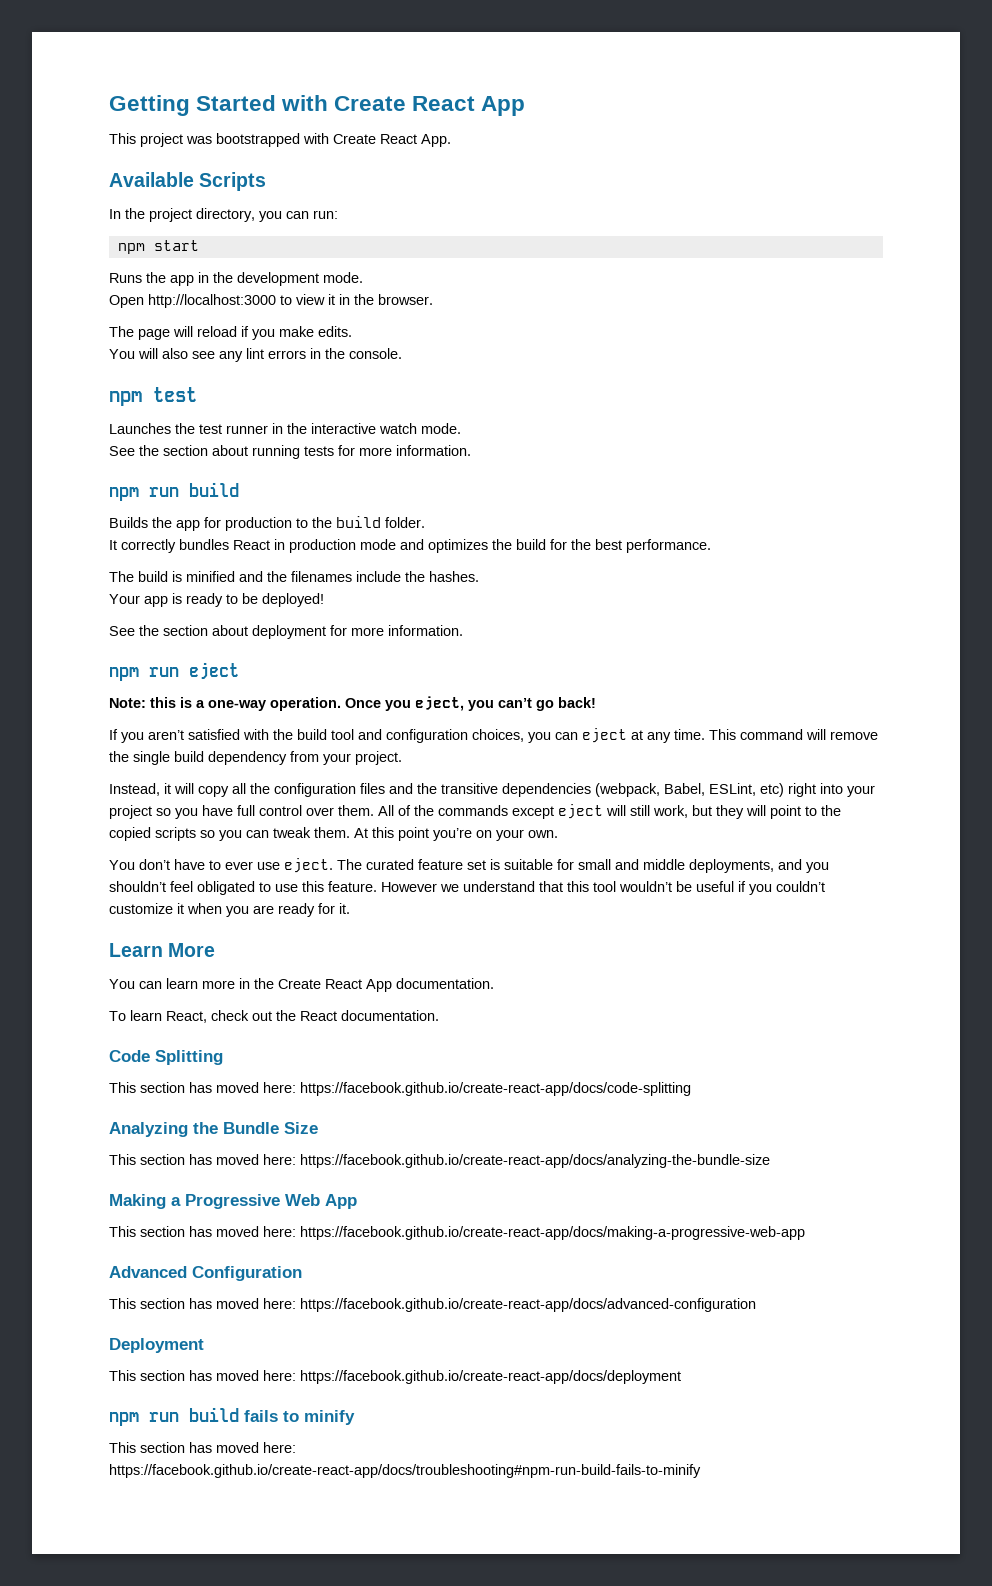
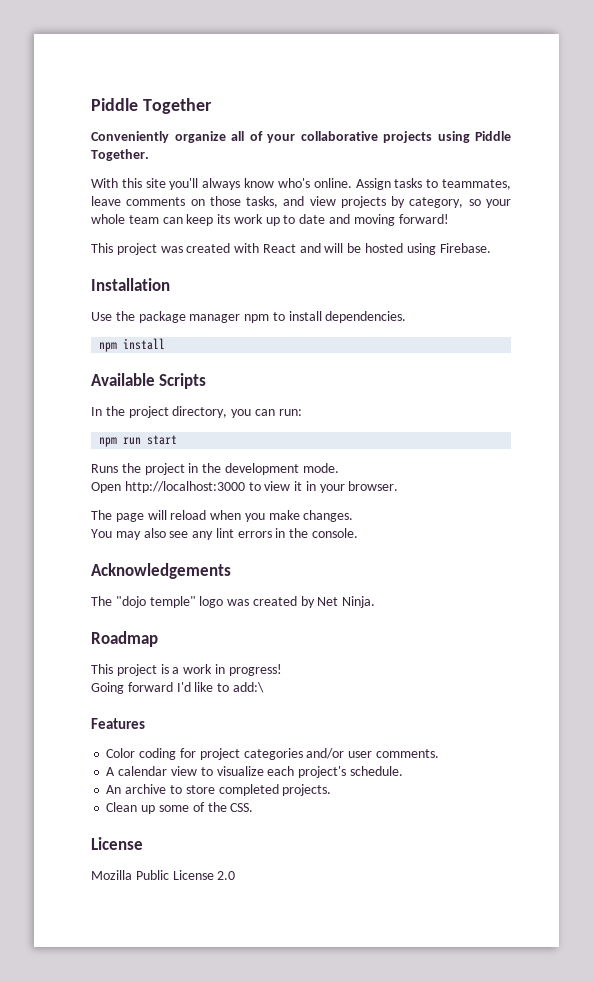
[109,95,526,116] [109,133,451,147] Getting Started with Create React App // This project was bootstrapped with Create React App. -> [91,98,212,114] [91,131,511,143] [91,149,149,161] [91,178,511,190] [91,196,511,208] [91,214,449,226] [91,243,491,255] [91,278,170,291] [91,311,407,323] [99,338,166,352] Piddle Together // Conveniently organize all of your collaborative projects using Piddle Together. // With this site you'll always know who's online. Assign tasks to teammates, leave comments on those tasks, and view projects by category, so your whole team can keep its work up to date and moving forward! // This project was created with React and will be hosted using Firebase. // Installation // Use the package manager npm to install dependencies. // npm install
(145, 248) none -> [123,437,142,445] run
[170,275,194,286] app -> [144,463,185,475] project
[354,294,374,305] the -> [319,484,345,493] your
[241,326,249,337] if -> [210,510,242,520] when
[318,326,352,337] [109,348,158,359] edits. // You will -> [303,510,354,522] [91,529,141,540] changes. // You may
[109,387,197,406] [109,423,461,434] [109,445,471,459] [109,482,239,501] [109,516,425,531] [109,539,711,553] [109,571,479,582] [109,593,324,607] [109,625,463,639] [109,662,239,681] [109,696,596,711] [109,728,878,743] [109,751,402,765] [109,783,875,797] [109,804,841,819] [109,827,558,841] [109,858,829,873] [109,881,825,895] [109,903,350,917] [109,943,216,957] [109,978,494,992] [109,1010,439,1023] [109,1050,223,1065] [109,1082,691,1096] [109,1122,318,1137] [109,1154,770,1168] [109,1194,357,1209] [109,1226,805,1240] [109,1266,302,1281] [109,1298,756,1312] [109,1338,204,1353] [109,1370,681,1384] [109,1407,355,1426] [109,1442,296,1453] [109,1464,701,1478] npm test // Launches the test runner in the interactive watch mode. // See the section about running tests for more information. // npm run build // Builds the app for production to the build folder. // It correctly bundles React in production mode and optimizes the build for the best performance. // The build is minified and the filenames include the hashes. // Your app is ready to be deployed! // See the section about deployment for more information. // npm run eject // Note: this is a one-way operation. Once you eject, you can’t go back! // If you aren’t satisfied with the build tool and configuration choices, you can eject at any time. This command will remove the single build dependency from your project. // Instead, it will copy all the configuration files and the transitive dependencies (webpack, Babel, ESLint, etc) right into your project so you have full control over them. All of the commands except eject will still work, but they will point to the copied scripts so you can tweak them. At this point you’re on your own. // You don’t have to ever use eject. The curated feature set is suitable for small and middle deployments, and you shouldn’t feel obligated to use this feature. However we understand that this tool wouldn’t be useful if you couldn’t customize it when you are ready for it. // Learn More // You can learn more in the Create React App documentation. // To learn React, check out the React documentation. // Code Splitting // This section has moved here: https://facebook.github.io/create-react-app/docs/code-splitting // Analyzing the Bundle Size // This section has moved here: https://facebook.github.io/create-react-app/docs/analyzing-the-bundle-size // Making a Progressive Web App // This section has moved here: https://facebook.github.io/create-react-app/docs/making-a-progressive-web-app // Advanced Configuration // This section has moved here: https://facebook.github.io/create-react-app/docs/advanced-configuration // Deployment // This section has moved here: https://facebook.github.io/create-react-app/docs/deployment // npm run build fails to minify // This section has moved here: https://facebook.github.io/create-react-app/docs/troubleshooting#npm-run-build-fails-to-minify -> [91,563,231,579] [91,596,376,608] [91,631,158,647] [91,664,282,676] [91,682,264,694] [91,718,145,729] [106,748,439,760] [106,766,403,778] [106,784,332,796] [106,802,254,814] [91,837,143,850] [91,870,236,880] Acknowledgements // The "dojo temple" logo was created by Net Ninja. // Roadmap // This project is a work in progress! // Going forward I'd like to add:\ // Features // Color coding for project categories and/or user comments. // A calendar view to visualize each project's schedule. // An archive to store completed projects. // Clean up some of the CSS. // License // Mozilla Public License 2.0

